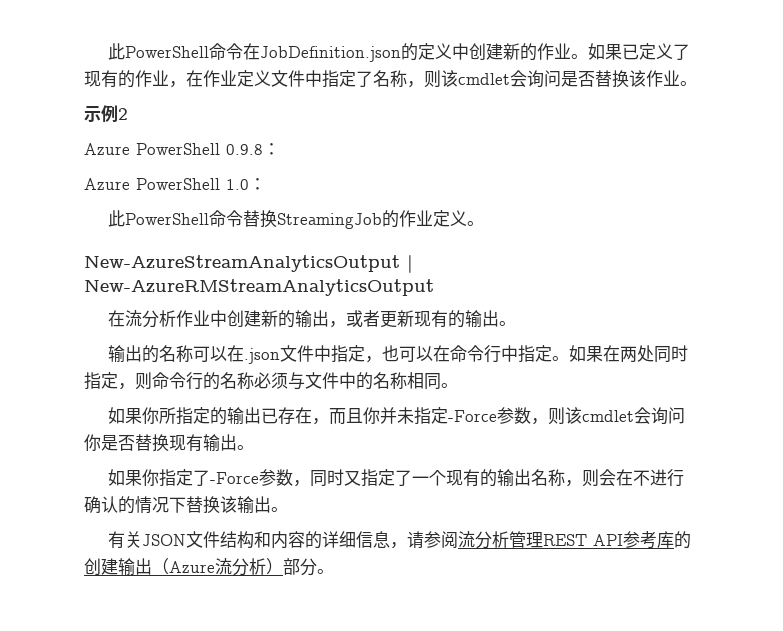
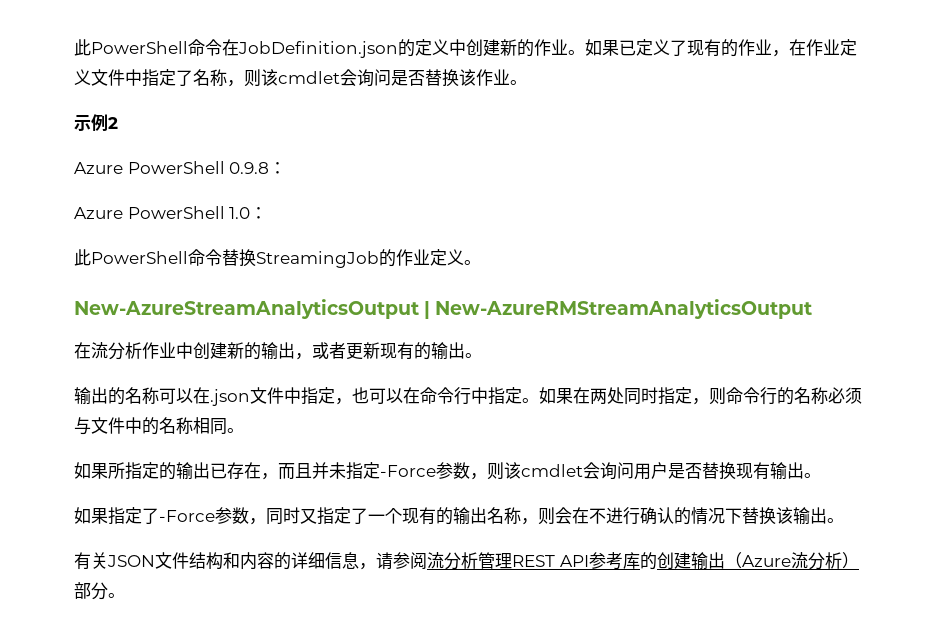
[142,407,160,424] 你 -> (108, 471) none
[363,407,381,424] 你 -> (312, 470) none
[84,434,101,451] 你 -> [634,462,668,480] 用户
[142,469,160,486] 你 -> (108, 516) none

